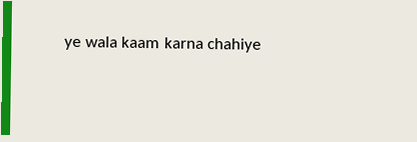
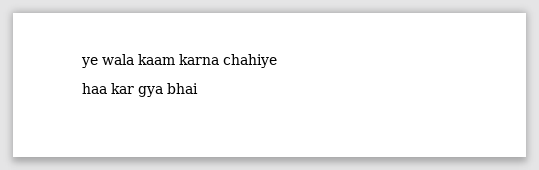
(262, 45) none -> [82,83,198,97] // haa kar gya bhai

